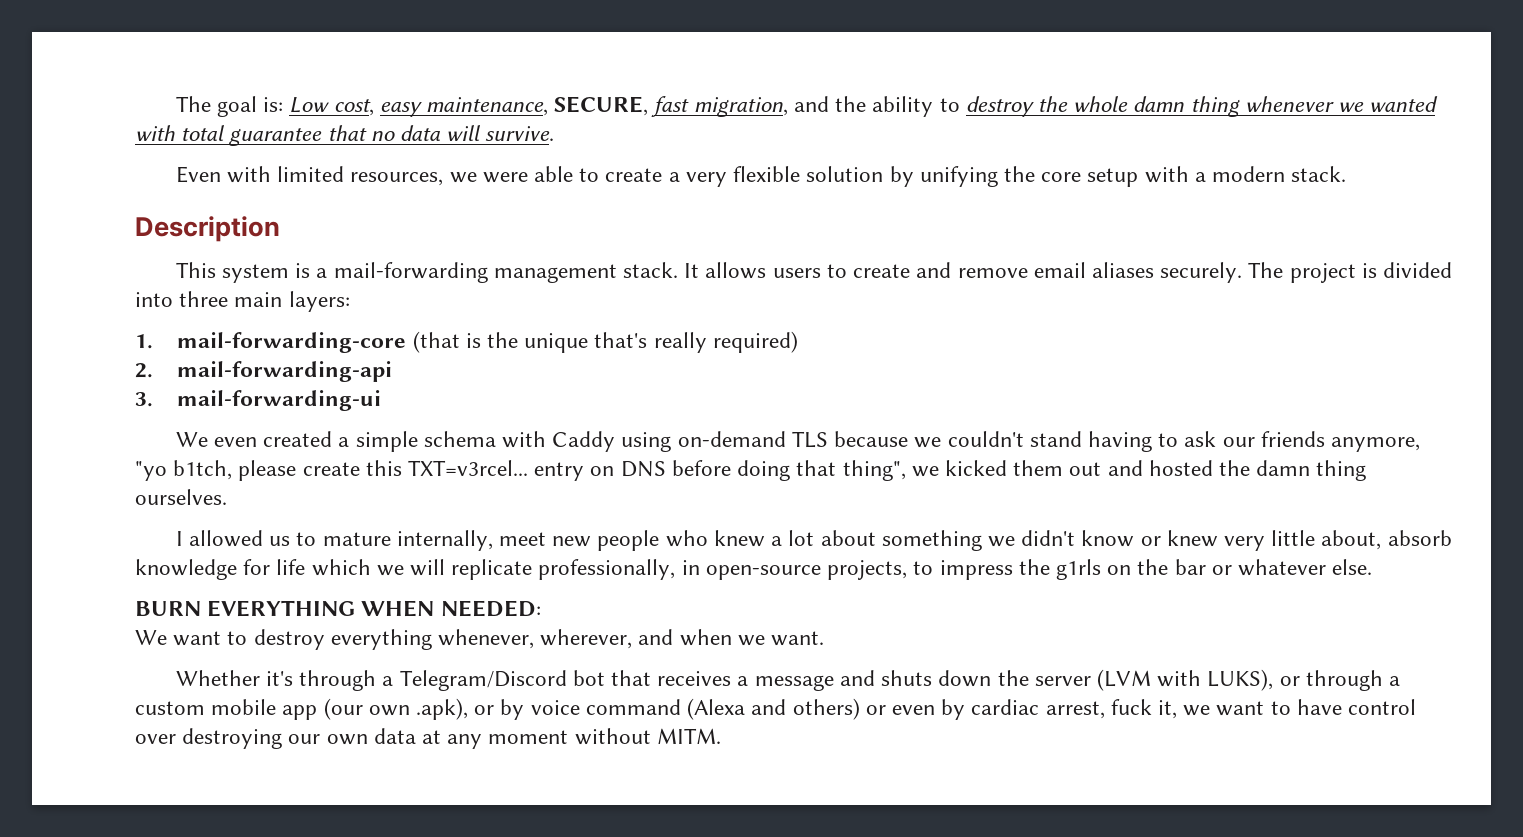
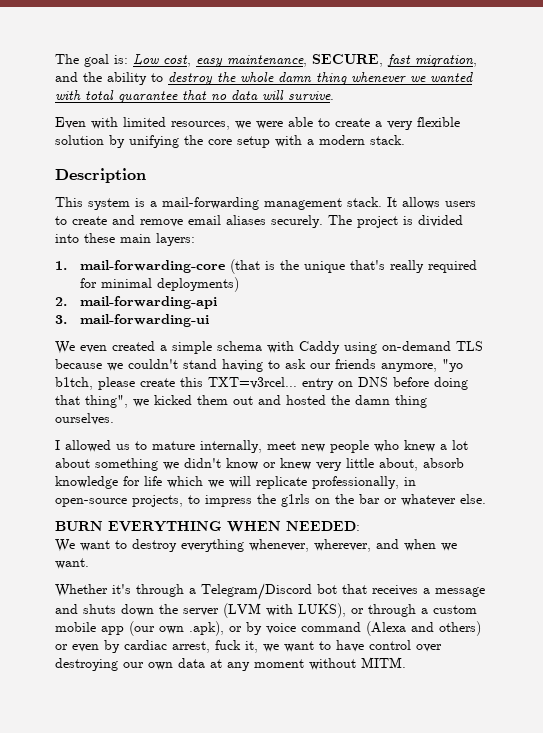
[179,291,229,307] three -> [84,233,115,243] these
[712,331,798,353] required) -> [428,260,478,273] [80,277,240,292] required for minimal deployments)

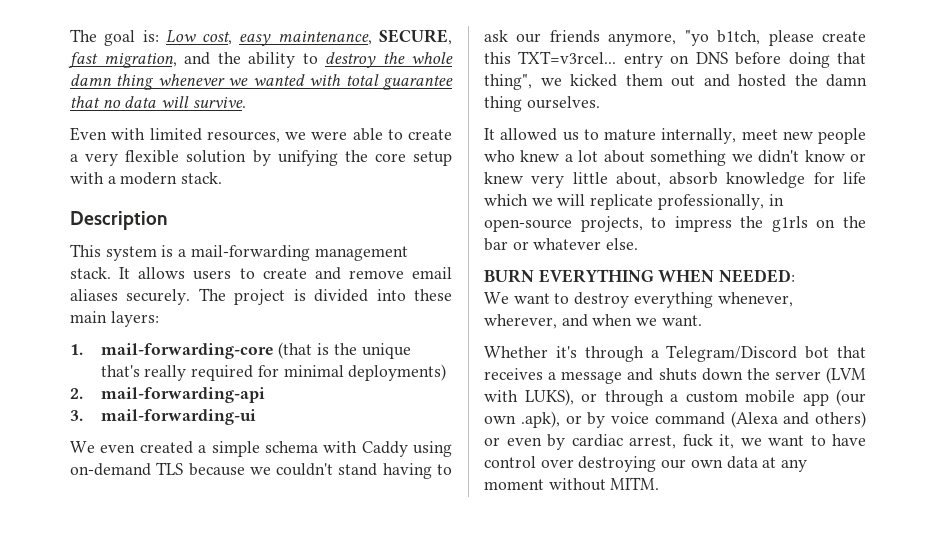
[55,440,60,450] I -> [484,128,495,140] It

